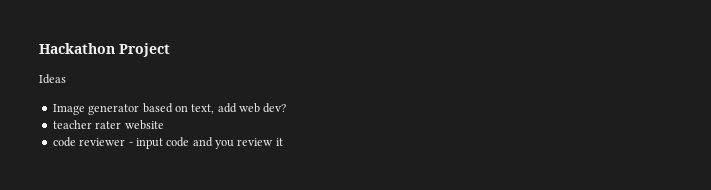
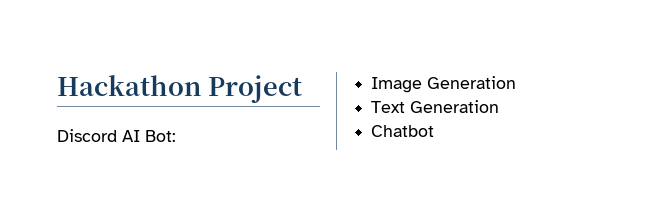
[39,74,66,84] [52,103,287,115] [52,120,164,130] [52,137,283,149] Ideas // Image generator based on text, add web dev? // teacher rater website // code reviewer - input code and you review it -> [57,129,176,142] [371,76,517,93] [371,100,500,113] [371,125,435,137] Discord AI Bot: // Image Generation // Text Generation // Chatbot

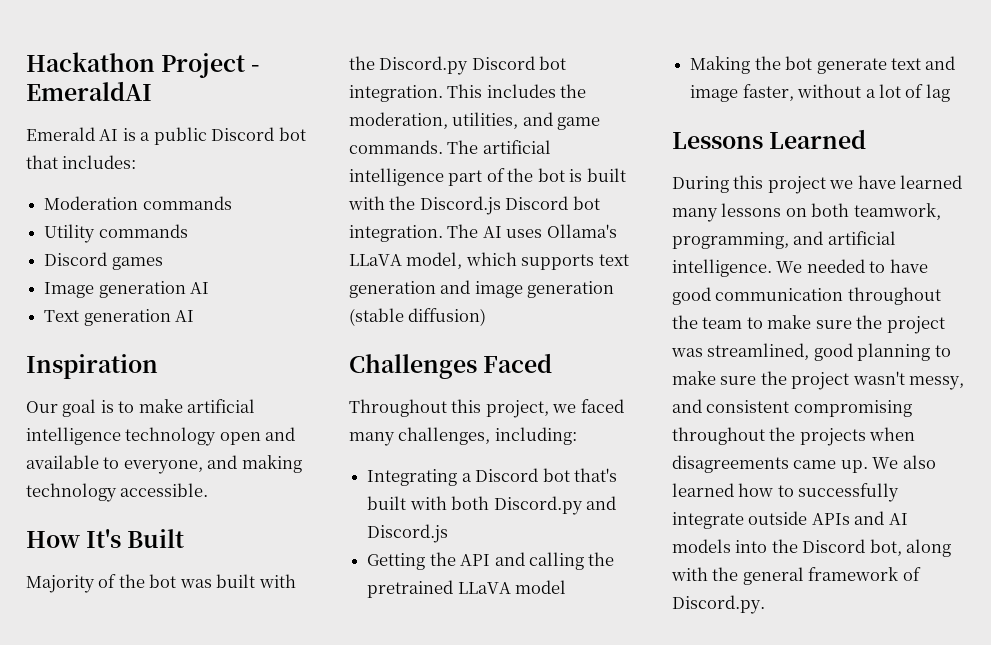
[57,129,176,142] // Discord AI Bot: -> [251,65,261,72] [26,81,152,101] [26,127,306,145] [26,155,137,169] [44,196,232,210] [44,224,188,243] [44,252,163,270] - EmeraldAI // Emerald AI is a public Discord bot that includes: // Moderation commands // Utility commands // Discord games
[427,76,517,89] Generation -> [98,281,210,298] generation AI
[410,100,500,113] [371,125,435,137] Generation // Chatbot -> [83,309,195,326] [26,354,158,379] [26,399,256,417] [26,427,296,446] [26,455,302,474] [26,483,209,502] [26,529,185,548] [26,574,296,593] [349,56,567,75] [349,84,587,102] [349,112,601,130] [349,140,551,154] [349,168,626,186] [348,196,600,215] [349,224,617,242] [349,252,629,270] [349,280,615,298] [349,308,487,326] [349,353,553,379] [349,399,624,418] [349,427,577,446] [367,468,617,486] [367,496,616,515] [367,524,449,543] [367,552,615,570] [367,580,567,598] [690,56,956,74] [690,84,950,102] [672,129,867,149] [672,175,963,194] [672,203,941,222] [672,231,896,249] [672,259,928,277] [672,287,941,305] [672,315,945,334] [671,343,951,361] [672,371,965,390] [672,399,912,417] [672,427,916,446] [672,455,936,473] [672,483,900,502] [672,511,908,529] [672,539,952,557] [671,567,921,585] [672,595,765,614] generation AI // Inspiration // Our goal is to make artificial intelligence technology open and available to everyone, and making technology accessible. // How It's Built // Majority of the bot was built with the Discord.py Discord bot integration. This includes the moderation, utilities, and game commands. The artificial intelligence part of the bot is built with the Discord.js Discord bot integration. The AI uses Ollama's LLaVA model, which supports text generation and image generation (stable diffusion) // Challenges Faced // Throughout this project, we faced many challenges, including: // Integrating a Discord bot that's built with both Discord.py and Discord.js // Getting the API and calling the pretrained LLaVA model // Making the bot generate text and image faster, without a lot of lag // Lessons Learned // During this project we have learned many lessons on both teamwork, programming, and artificial intelligence. We needed to have good communication throughout the team to make sure the project was streamlined, good planning to make sure the project wasn't messy, and consistent compromising throughout the projects when disagreements came up. We also learned how to successfully integrate outside APIs and AI models into the Discord bot, along with the general framework of Discord.py.

